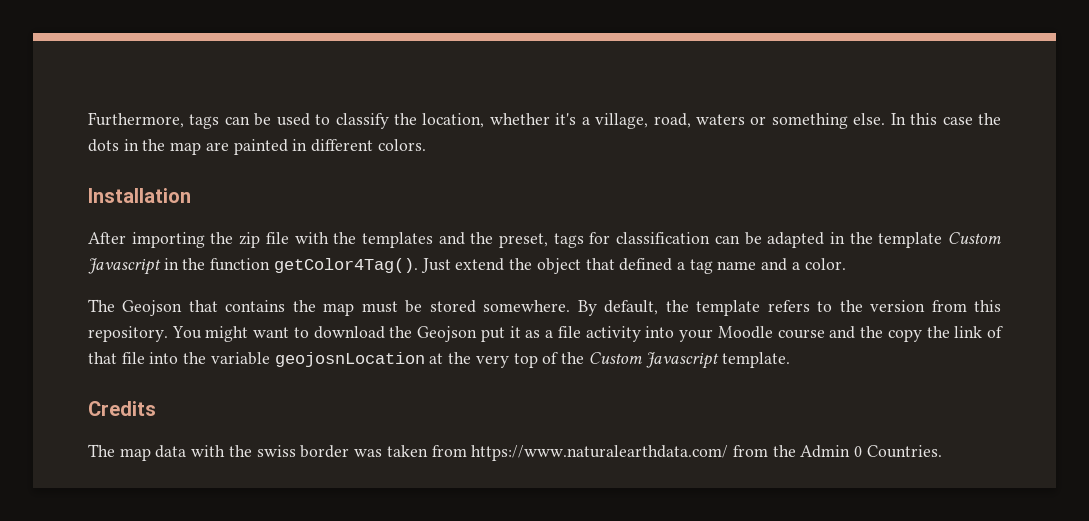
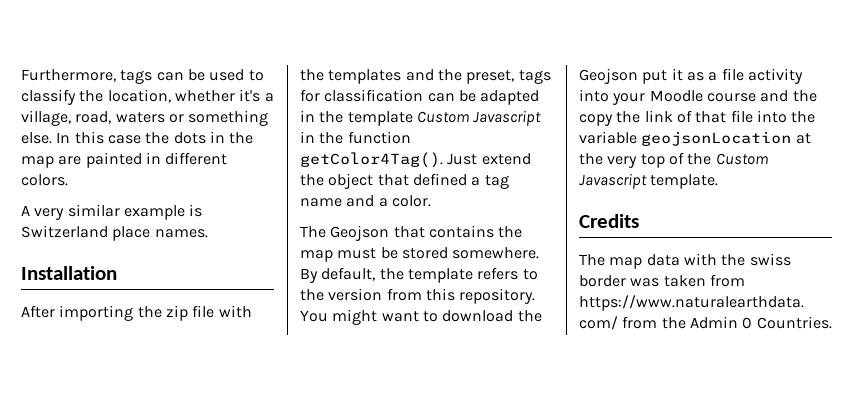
(426, 145) none -> [21,204,203,220] [21,225,208,241] // A very similar example is Switzerland place names.
[274,352,425,367] geojosnLocation -> [641,131,792,146] geojsonLocation

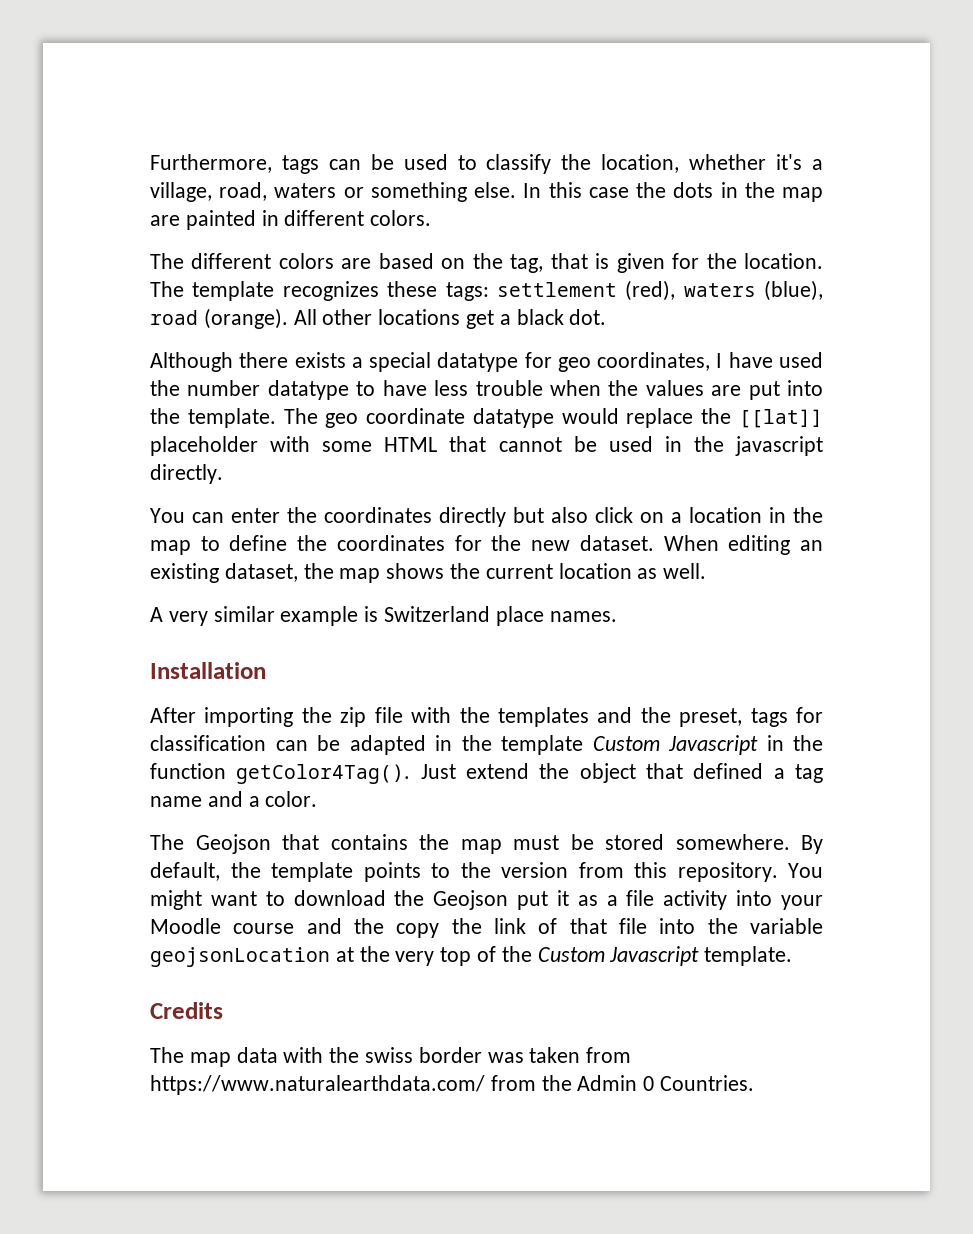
(68, 180) none -> [150,253,823,273] [150,280,823,301] [150,308,607,329] [150,352,823,372] [150,380,823,400] [150,408,823,428] [150,436,824,456] [150,464,223,484] [150,507,823,527] [150,535,824,555] [150,563,707,583] // The different colors are based on the tag, that is given for the location. The template recognizes these tags: settlement (red), waters (blue), road (orange). All other locations get a black dot. // Although there exists a special datatype for geo coordinates, I have used the number datatype to have less trouble when the values are put into the template. The geo coordinate datatype would replace the [[lat]] placeholder with some HTML that cannot be used in the javascript directly. // You can enter the coordinates directly but also click on a location in the map to define the coordinates for the new dataset. When editing an existing dataset, the map shows the current location as well.
[477,267,519,280] refers -> [363,862,421,882] points

